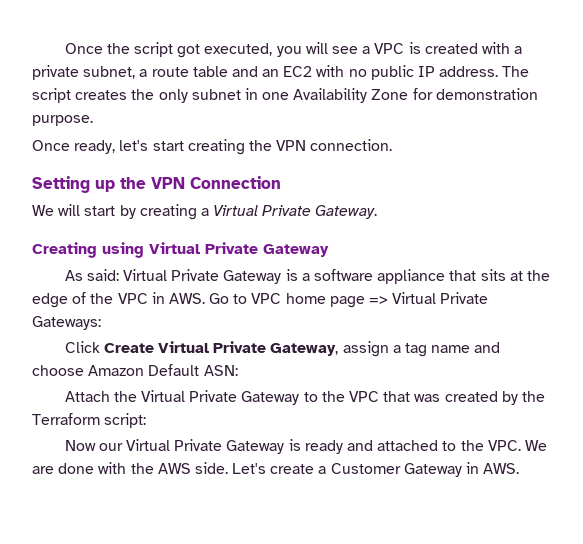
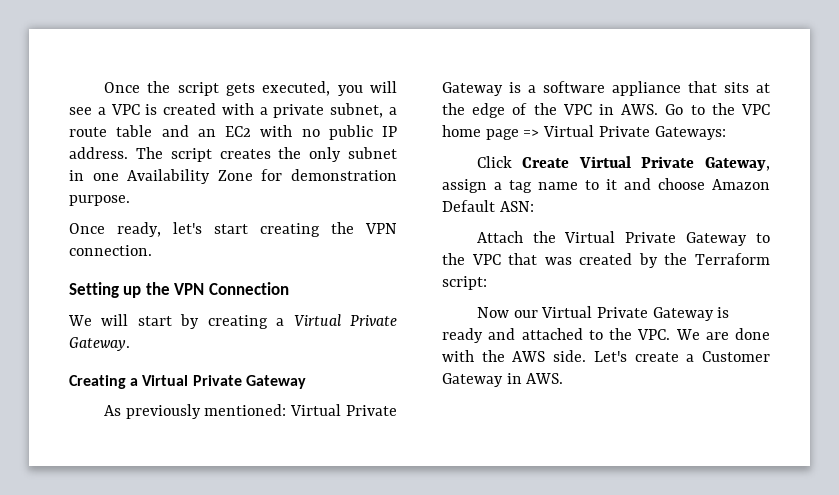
[177,44,201,58] got -> [225,83,255,96] gets
[102,242,144,258] using -> [130,378,139,386] a
[86,269,119,281] said: -> [125,404,287,419] previously mentioned:
(248, 299) none -> [711,103,735,115] the
(471, 349) none -> [585,179,617,190] to it

